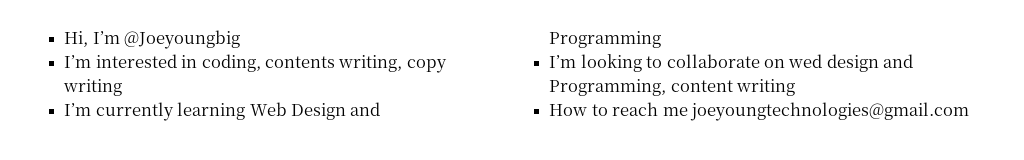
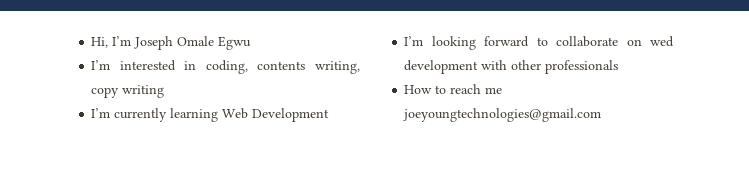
[124,30,241,49] @Joeyoungbig -> [134,36,252,50] Joseph Omale Egwu
[290,102,381,120] [549,31,662,48] Design and Programming -> [252,108,330,122] Development
(642, 63) none -> [484,36,530,47] forward
[826,54,914,72] [549,79,796,96] design and Programming, content writing -> [404,60,619,74] development with other professionals

